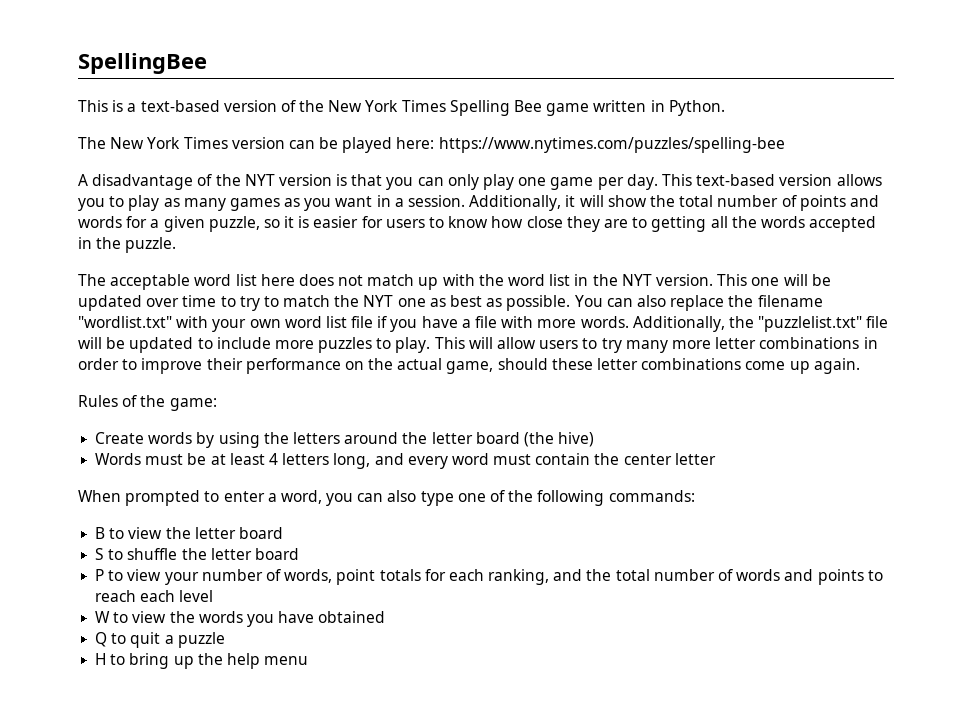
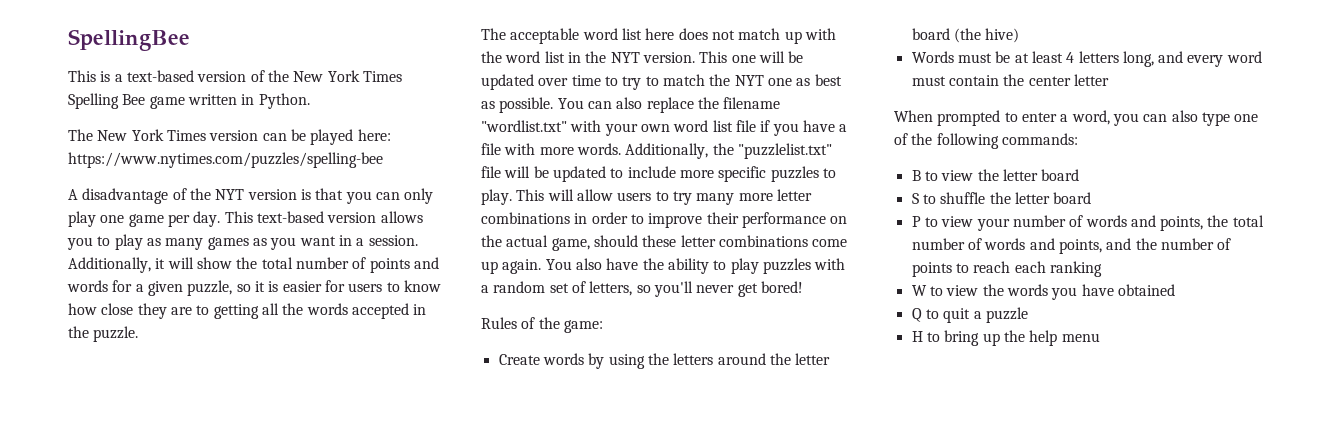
(314, 344) none -> [718,166,767,182] specific
(860, 366) none -> [545,258,846,274] [481,281,803,297] You also have the ability to play puzzles with a random set of letters, so you'll never get bored!
[284,569,583,585] words, point totals for each ranking, and -> [1085,215,1204,231] words and points,
(814, 575) none -> [1058,238,1232,254] points, and the number of
[179,590,214,602] level -> [1049,261,1102,277] ranking

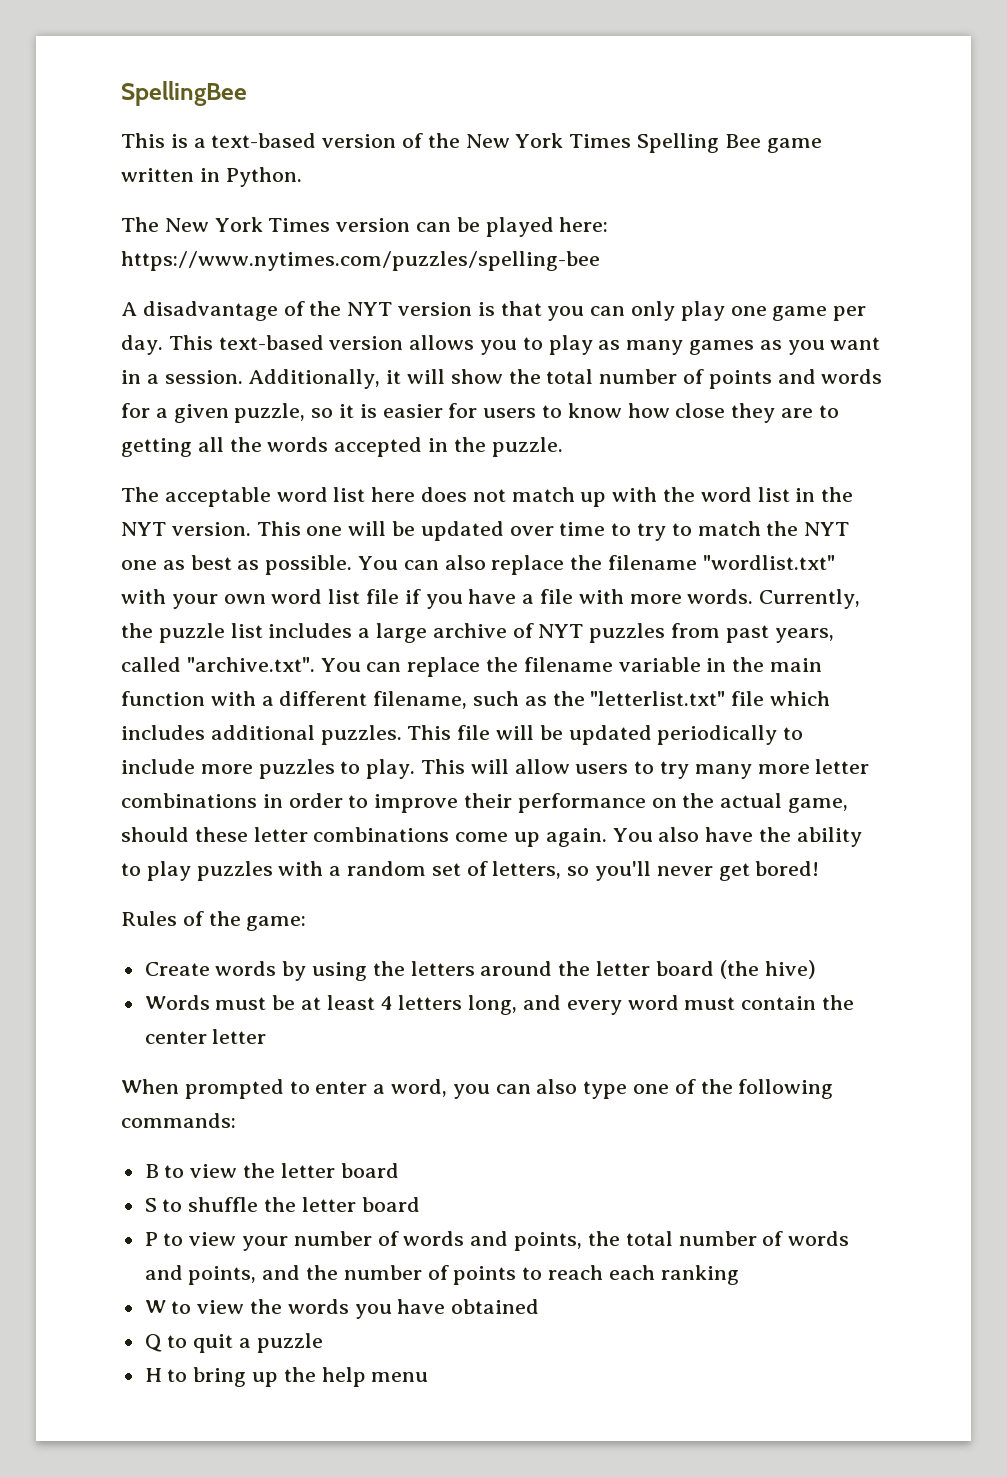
[625,143,832,159] Additionally, the "puzzlelist.txt" -> [759,589,861,609] [121,623,834,643] [121,657,823,677] [121,691,831,709] [121,725,452,745] Currently, the puzzle list includes a large archive of NYT puzzles from past years, called "archive.txt". You can replace the filename variable in the main function with a different filename, such as the "letterlist.txt" file which includes additional puzzles. This
(606, 174) none -> [657,725,778,745] periodically
[718,166,767,182] specific -> (253, 769) none

